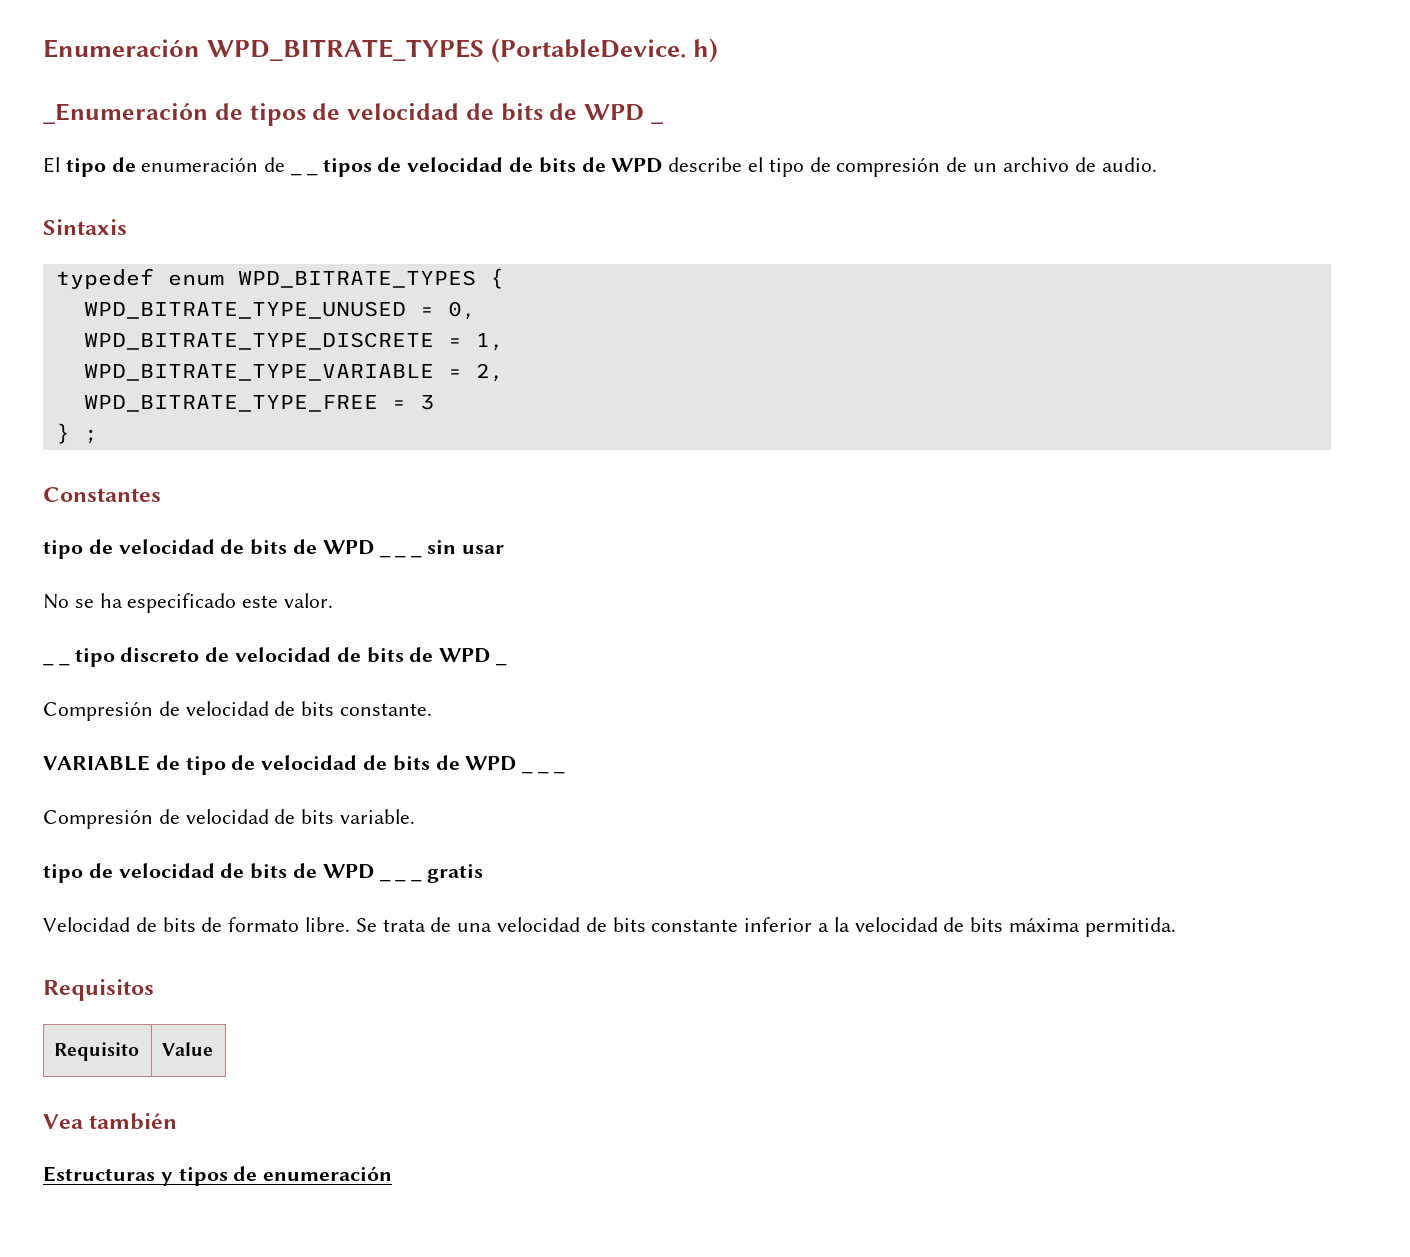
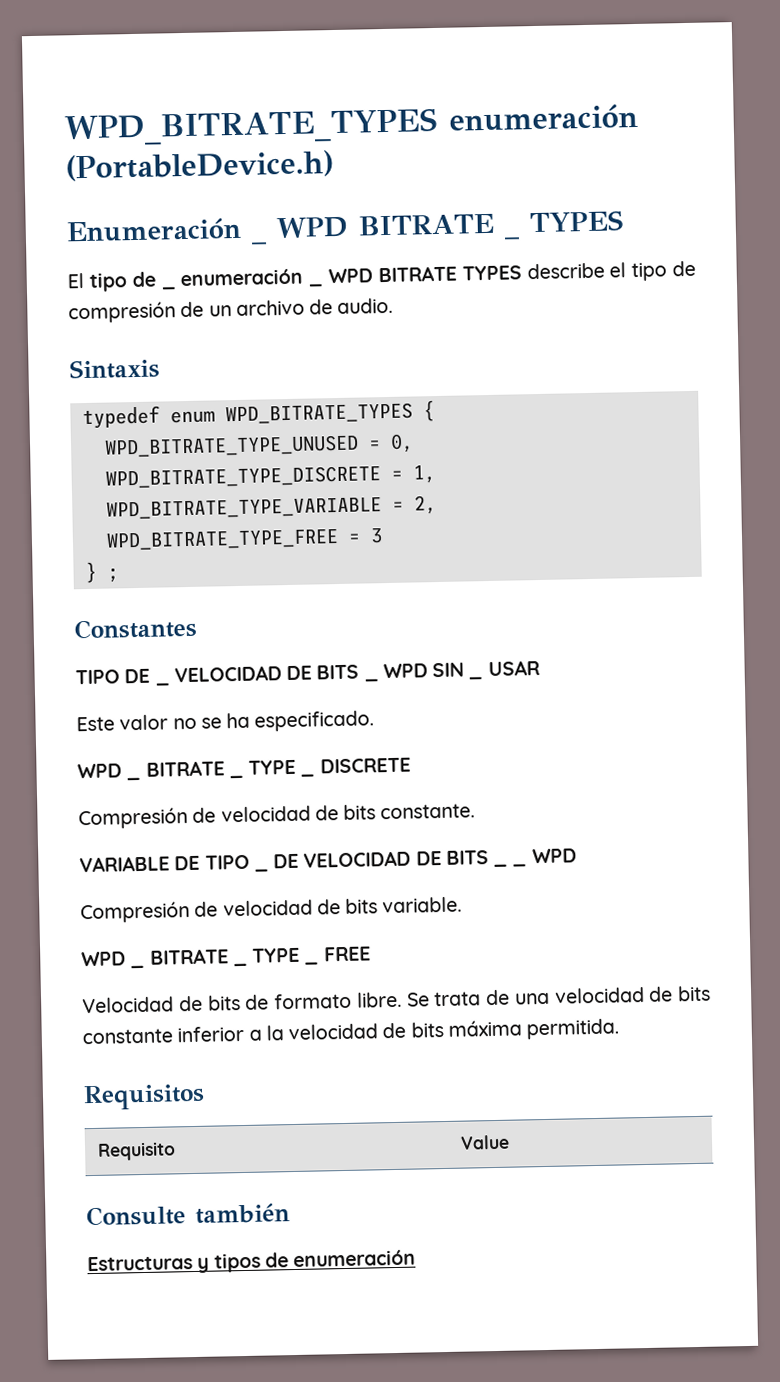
[43,38,719,63] [43,103,664,126] Enumeración WPD_BITRATE_TYPES (PortableDevice. h) // _Enumeración de tipos de velocidad de bits de WPD _ -> [64,103,638,147] [65,150,334,182] [66,210,623,245] WPD_BITRATE_TYPES enumeración (PortableDevice.h) // Enumeración _ WPD BITRATE _ TYPES
[141,157,286,172] [291,157,663,177] enumeración de _ _ tipos de velocidad de bits de WPD -> [160,265,522,290] _ enumeración _ WPD BITRATE TYPES
[43,539,423,559] [427,540,504,554] [43,593,334,613] [43,647,508,667] tipo de velocidad de bits de WPD _ _ _ sin usar // No se ha especificado este valor. // _ _ tipo discreto de velocidad de bits de WPD _ -> [75,660,540,686] [76,710,375,732] [77,757,411,781] TIPO DE _ VELOCIDAD DE BITS _ WPD SIN _ USAR // Este valor no se ha especificado. // WPD _ BITRATE _ TYPE _ DISCRETE
[155,755,565,775] de tipo de velocidad de bits de WPD _ _ _ -> [174,848,577,872] DE TIPO _ DE VELOCIDAD DE BITS _ _ WPD
[43,863,484,883] tipo de velocidad de bits de WPD _ _ _ gratis -> [81,946,371,969] WPD _ BITRATE _ TYPE _ FREE
[43,1114,83,1129] Vea -> [86,1205,186,1227] Consulte

